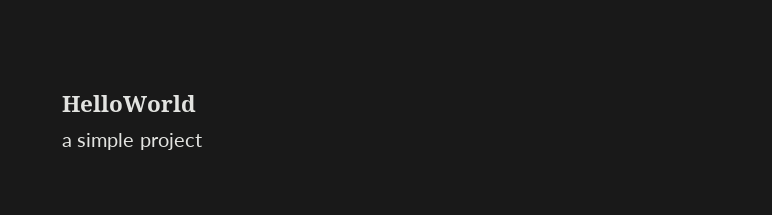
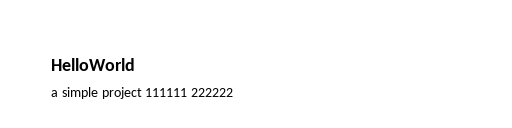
(202, 141) none -> [145,88,234,97] 111111 222222

